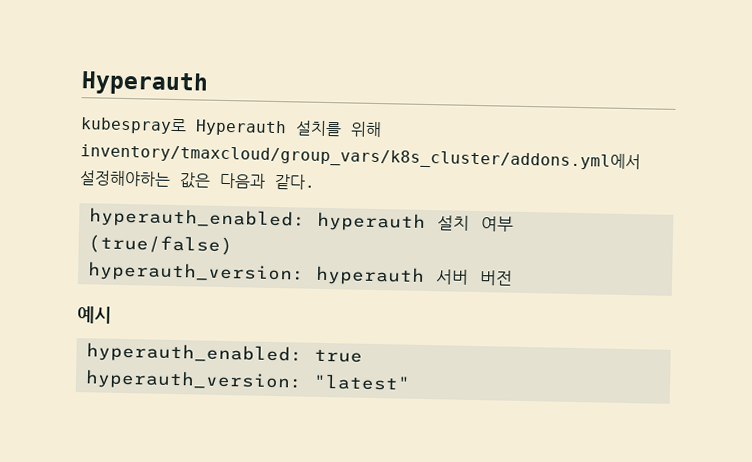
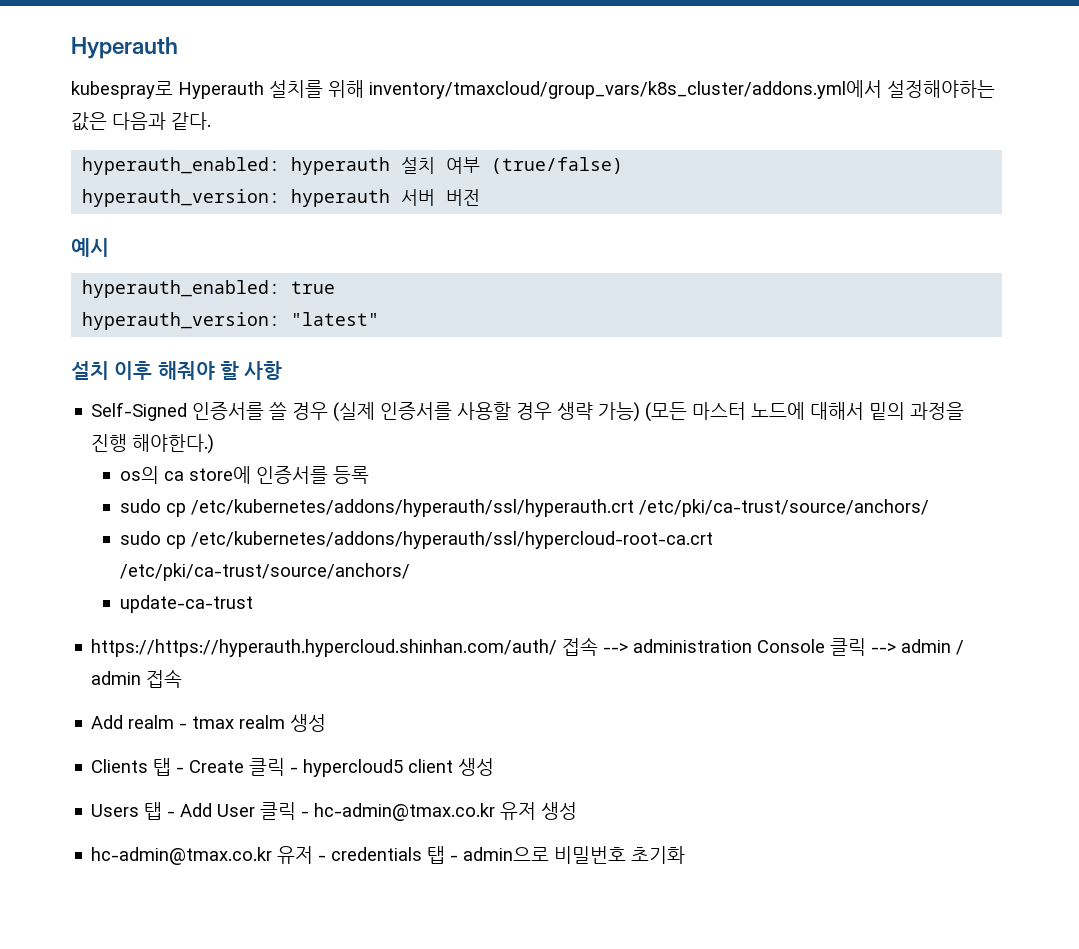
(411, 382) none -> [71,361,283,380] [91,402,965,422] [91,434,215,454] [119,466,369,484] [119,499,929,517] [119,531,713,549] [119,563,410,581] [119,595,253,613] [91,637,965,657] [91,669,183,688] [91,714,327,732] [91,758,495,777] [91,802,578,821] [91,846,686,865] // 설치 이후 해줘야 할 사항 // Self-Signed 인증서를 쓸 경우 (실제 인증서를 사용할 경우 생략 가능) (모든 마스터 노드에 대해서 밑의 과정을 진행 해야한다.) // os의 ca store에 인증서를 등록 // sudo cp /etc/kubernetes/addons/hyperauth/ssl/hyperauth.crt /etc/pki/ca-trust/source/anchors/ // sudo cp /etc/kubernetes/addons/hyperauth/ssl/hypercloud-root-ca.crt /etc/pki/ca-trust/source/anchors/ // update-ca-trust // https://https://hyperauth.hypercloud.shinhan.com/auth/ 접속 --> administration Console 클릭 --> admin / admin 접속 // Add realm - tmax realm 생성 // Clients 탭 - Create 클릭 - hypercloud5 client 생성 // Users 탭 - Add User 클릭 - hc-admin@tmax.co.kr 유저 생성 // hc-admin@tmax.co.kr 유저 - credentials 탭 - admin으로 비밀번호 초기화

